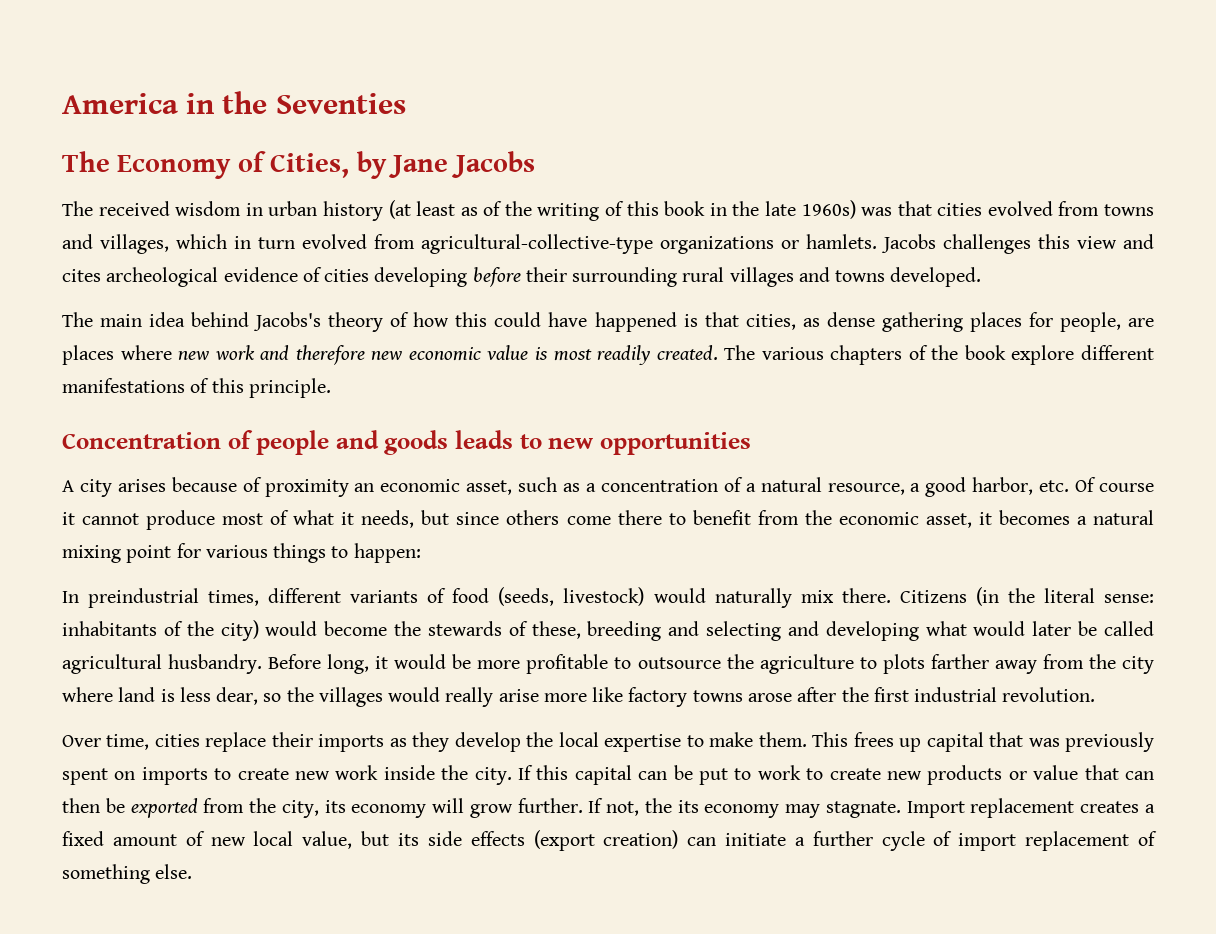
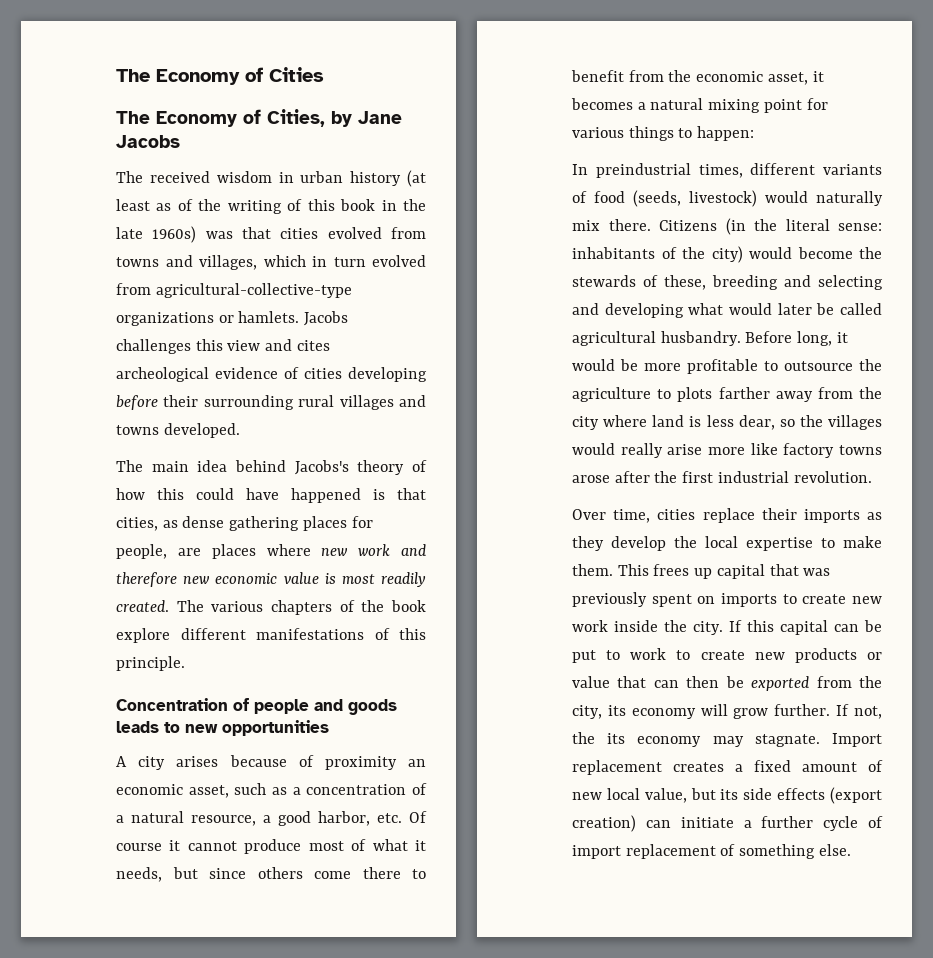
[62,91,406,114] America in the Seventies -> [116,67,324,85] The Economy of Cities

